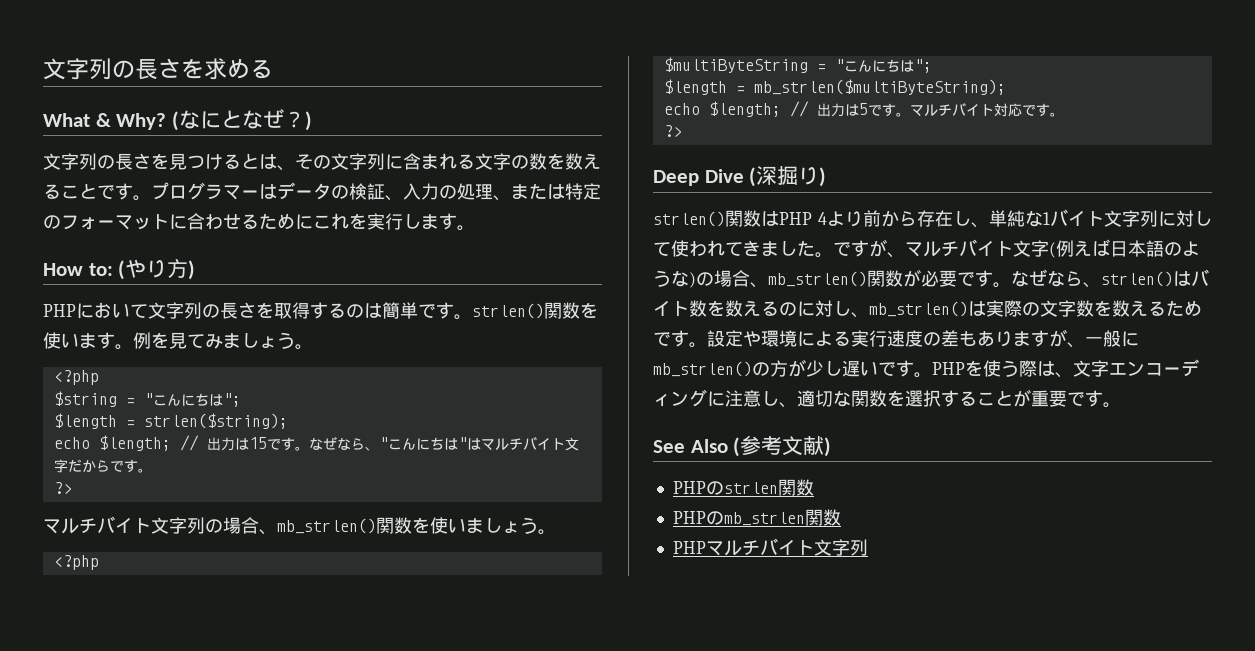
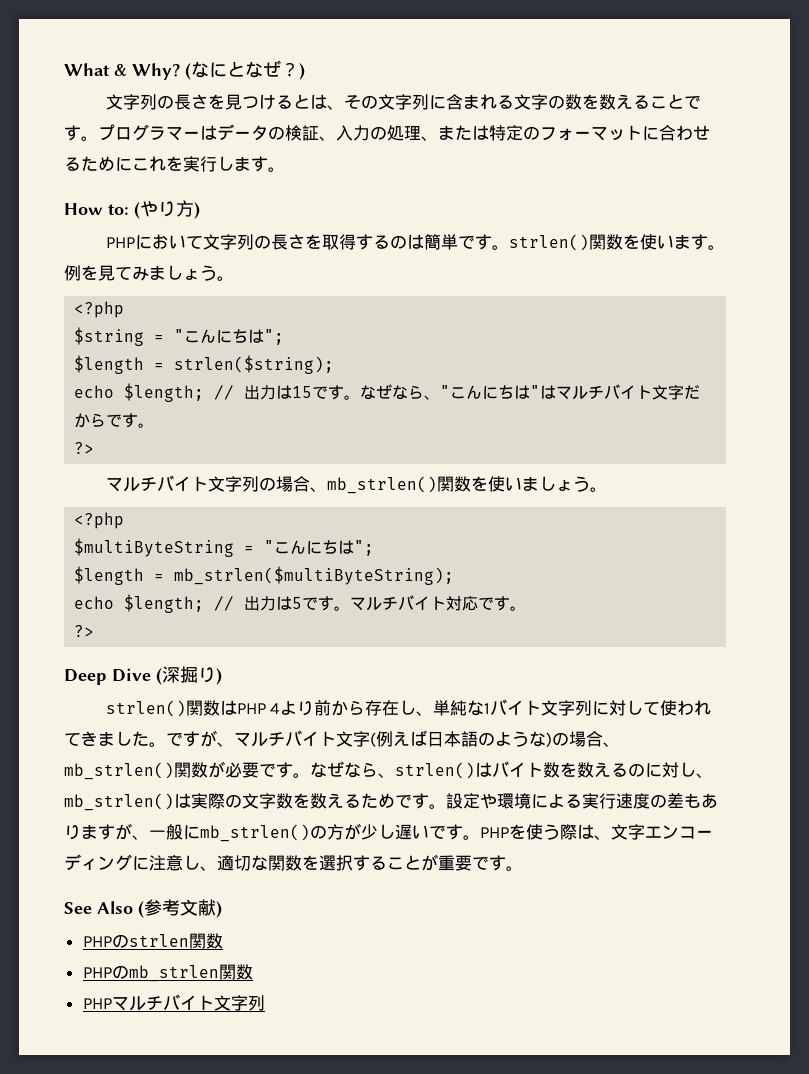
[43,58,273,80] 文字列の長さを求める // -> (64, 69) none

